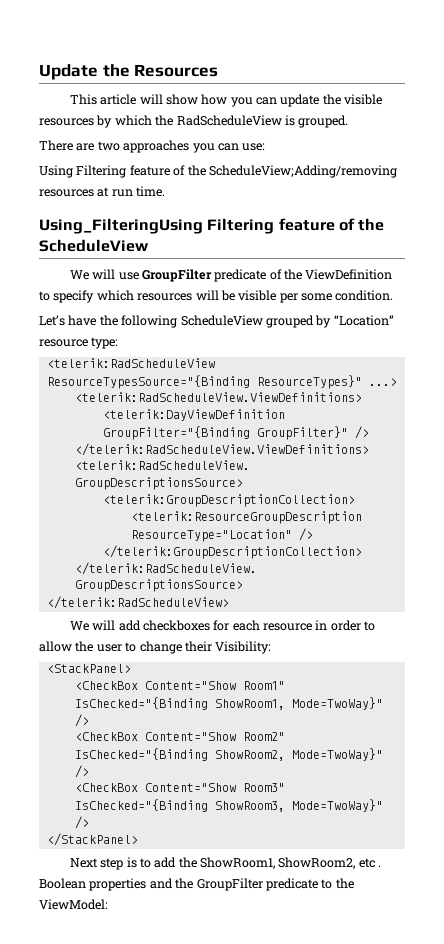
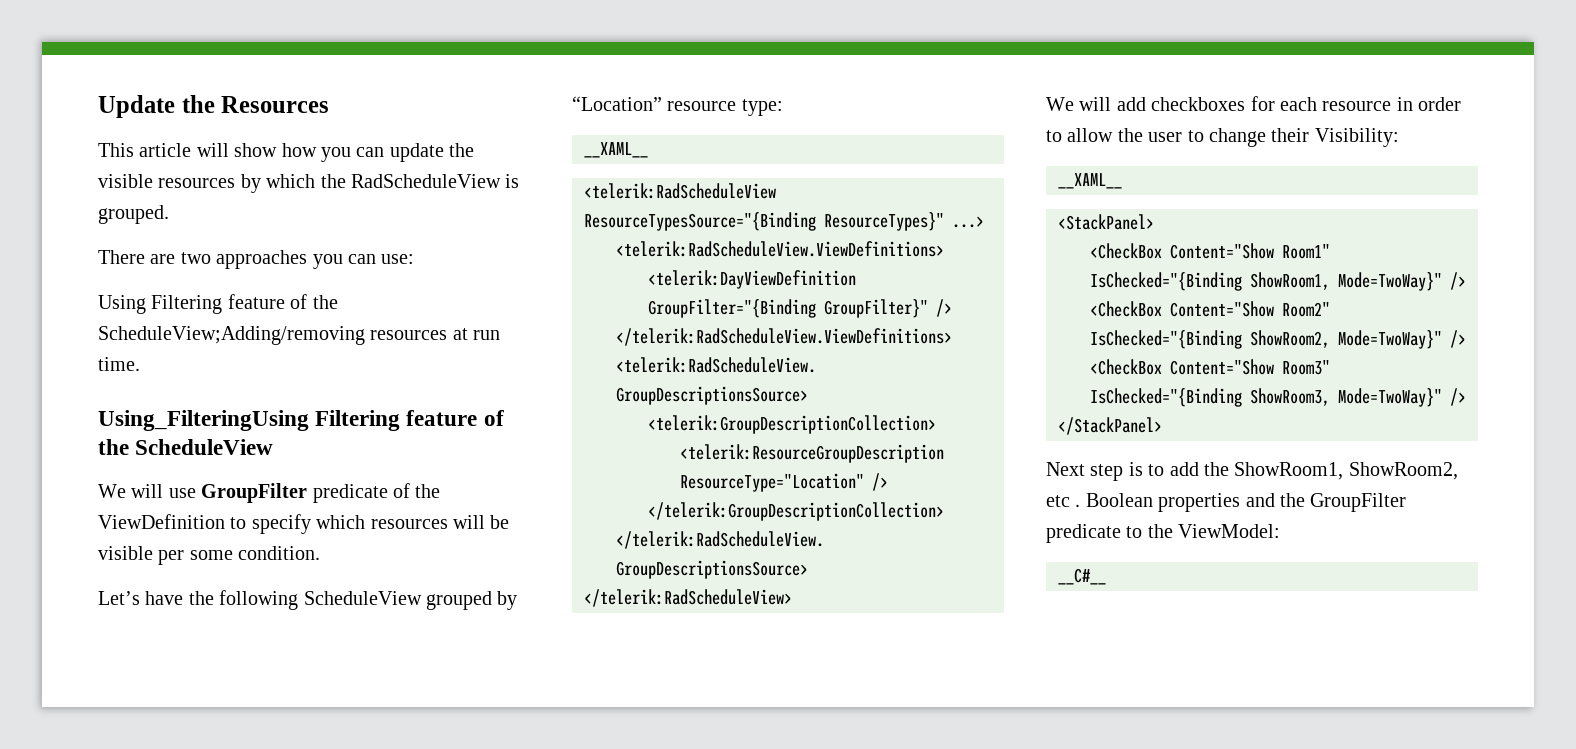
(119, 343) none -> [584,142,648,158] // __XAML__
(272, 647) none -> [1058,173,1122,189] // __XAML__
(108, 904) none -> [1058,568,1106,585] // __C#__

